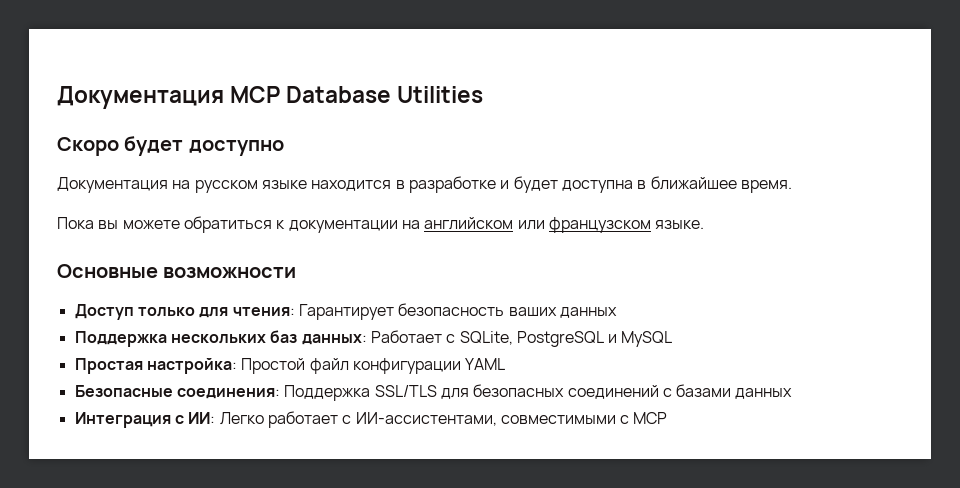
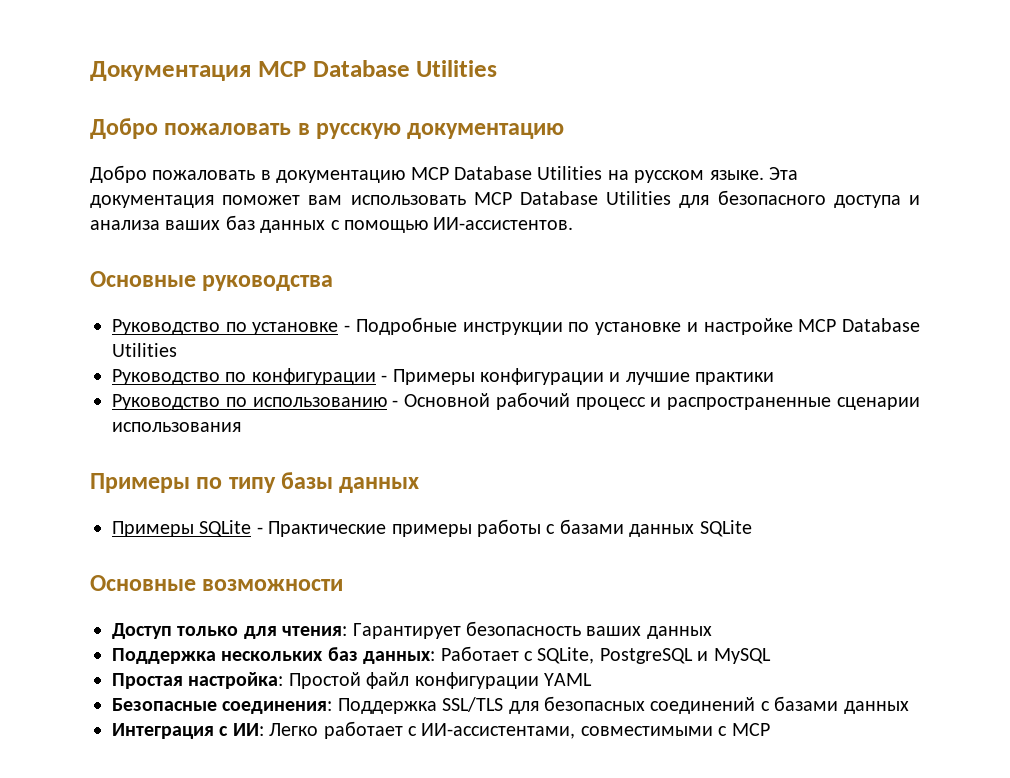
[57,136,284,156] [57,176,792,193] [57,216,705,233] Скоро будет доступно // Документация на русском языке находится в разработке и будет доступна в ближайшее время. // Пока вы можете обратиться к документации на английском или французском языке. -> [90,118,565,139] [90,165,798,183] [90,190,921,208] [90,215,574,233] [90,271,334,291] [112,317,921,335] [112,343,177,357] [112,368,775,385] [112,392,921,410] [112,422,241,432] [90,472,420,493] [112,519,752,537] Добро пожаловать в русскую документацию // Добро пожаловать в документацию MCP Database Utilities на русском языке. Эта документация поможет вам использовать MCP Database Utilities для безопасного доступа и анализа ваших баз данных с помощью ИИ-ассистентов. // Основные руководства // Руководство по установке - Подробные инструкции по установке и настройке MCP Database Utilities // Руководство по конфигурации - Примеры конфигурации и лучшие практики // Руководство по использованию - Основной рабочий процесс и распространенные сценарии использования // Примеры по типу базы данных // Примеры SQLite - Практические примеры работы с базами данных SQLite

